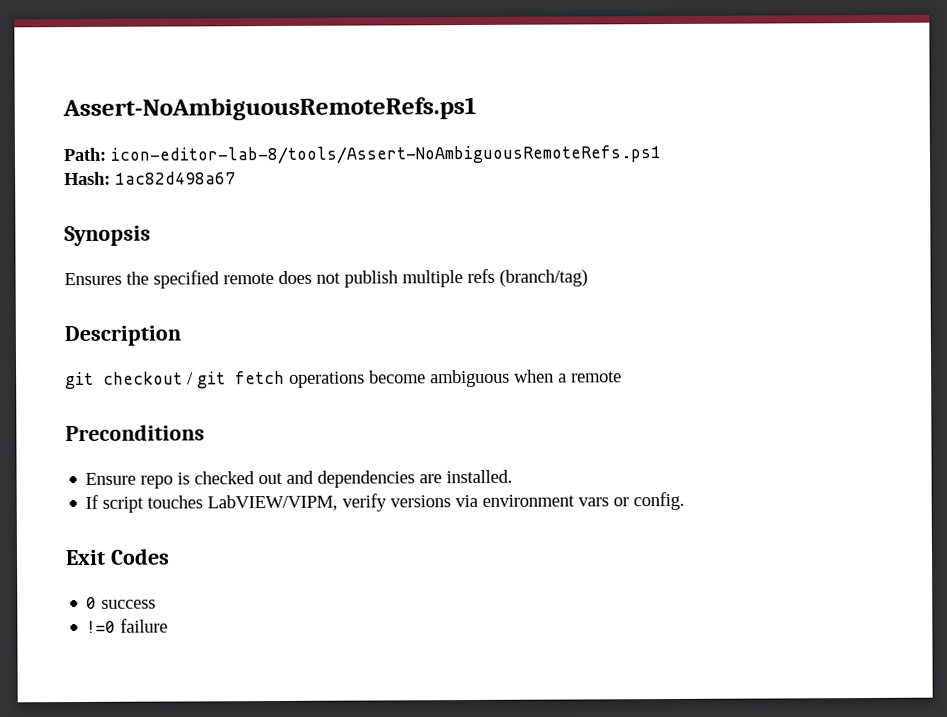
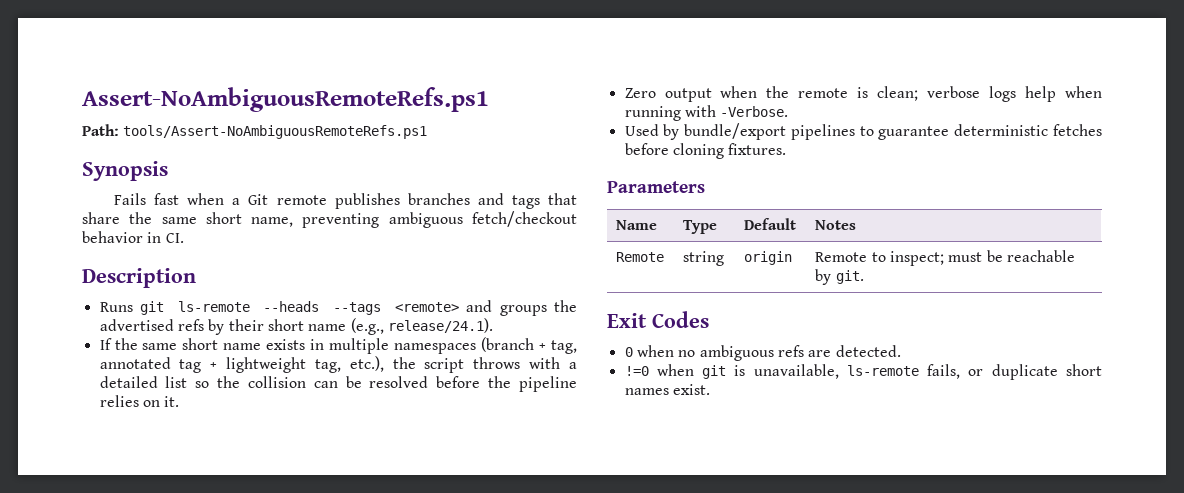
[110,145,662,165] [64,171,236,186] [64,225,151,247] [64,268,588,289] [64,325,181,347] [65,369,622,390] [65,424,205,442] [85,469,514,489] [85,491,686,513] [65,548,170,566] [86,596,157,609] [86,618,169,633] icon-editor-lab-8/tools/Assert-NoAmbiguousRemoteRefs.ps1 // Hash: 1ac82d498a67 // Synopsis // Ensures the specified remote does not publish multiple refs (branch/tag) // Description // git checkout / git fetch operations become ambiguous when a remote // Preconditions // Ensure repo is checked out and dependencies are installed. // If script touches LabVIEW/VIPM, verify versions via environment vars or config. // Exit Codes // 0 success // !=0 failure -> [123,125,428,139] [82,161,168,181] [114,193,578,209] [82,211,577,228] [82,231,184,243] [82,268,196,288] [99,300,577,316] [99,318,493,335] [99,337,577,354] [99,356,577,373] [99,376,577,392] [99,395,180,407] [624,86,1102,102] [624,105,789,121] [624,123,1102,140] [624,143,787,159] [607,181,705,193] [616,220,658,230] [683,220,718,234] [744,218,797,230] [815,220,857,230] [616,252,665,262] [683,251,725,266] [744,251,793,265] [815,250,1075,266] [815,269,864,285] [607,311,709,328] [624,345,901,361] [624,364,1102,380] [624,384,710,395] tools/Assert-NoAmbiguousRemoteRefs.ps1 // Synopsis // Fails fast when a Git remote publishes branches and tags that share the same short name, preventing ambiguous fetch/checkout behavior in CI. // Description // Runs git ls-remote --heads --tags <remote> and groups the advertised refs by their short name (e.g., release/24.1). // If the same short name exists in multiple namespaces (branch + tag, annotated tag + lightweight tag, etc.), the script throws with a detailed list so the collision can be resolved before the pipeline relies on it. // Zero output when the remote is clean; verbose logs help when running with -Verbose. // Used by bundle/export pipelines to guarantee deterministic fetches before cloning fixtures. // Parameters // Name | Type | Default | Notes // Remote | string | origin | Remote to inspect; must be reachable by git. // Exit Codes // 0 when no ambiguous refs are detected. // !=0 when git is unavailable, ls-remote fails, or duplicate short names exist.

